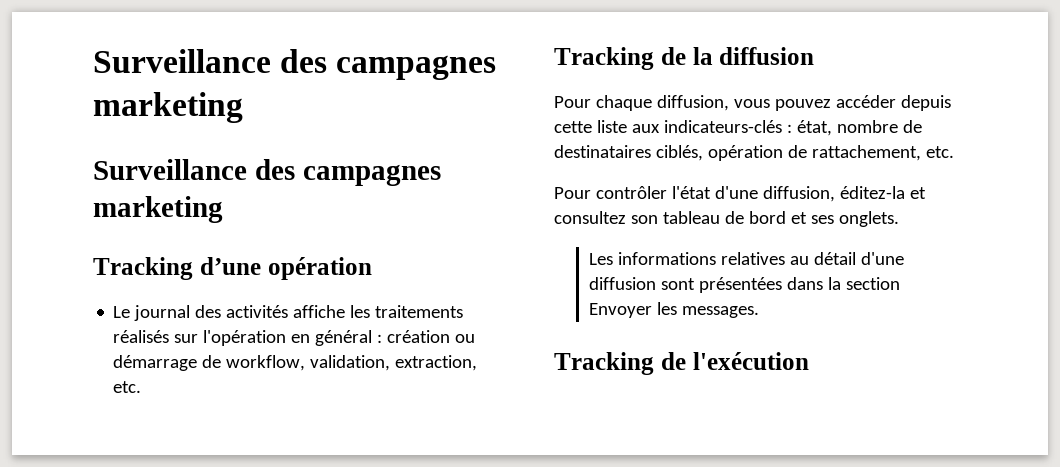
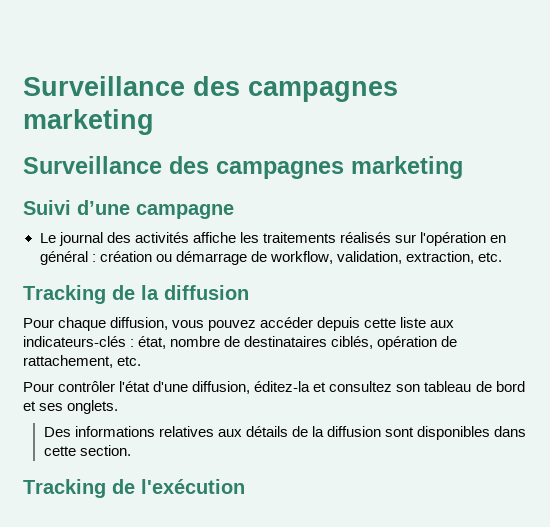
[93,257,372,280] Tracking d’une opération -> [23,200,234,219] Suivi d’une campagne
[588,253,613,265] Les -> [43,427,71,437] Des
[789,252,904,265] [588,277,900,293] [588,302,759,318] au détail d'une diffusion sont présentées dans la section Envoyer les messages. -> [217,426,527,440] [43,445,131,456] aux détails de la diffusion sont disponibles dans cette section.

